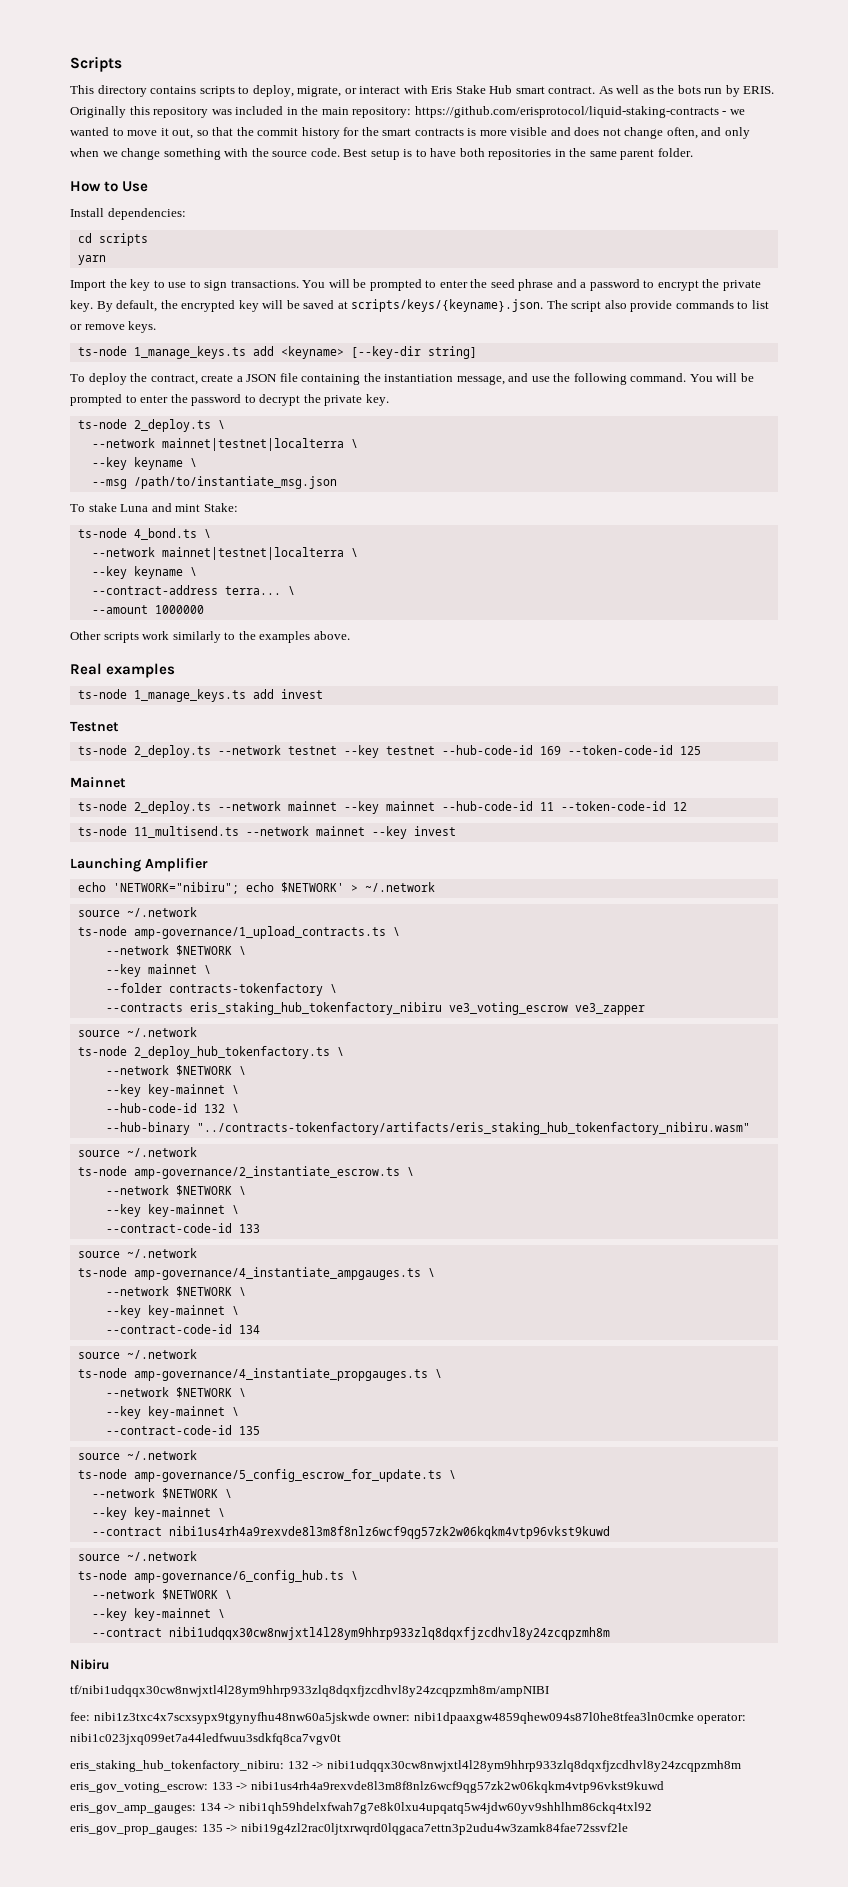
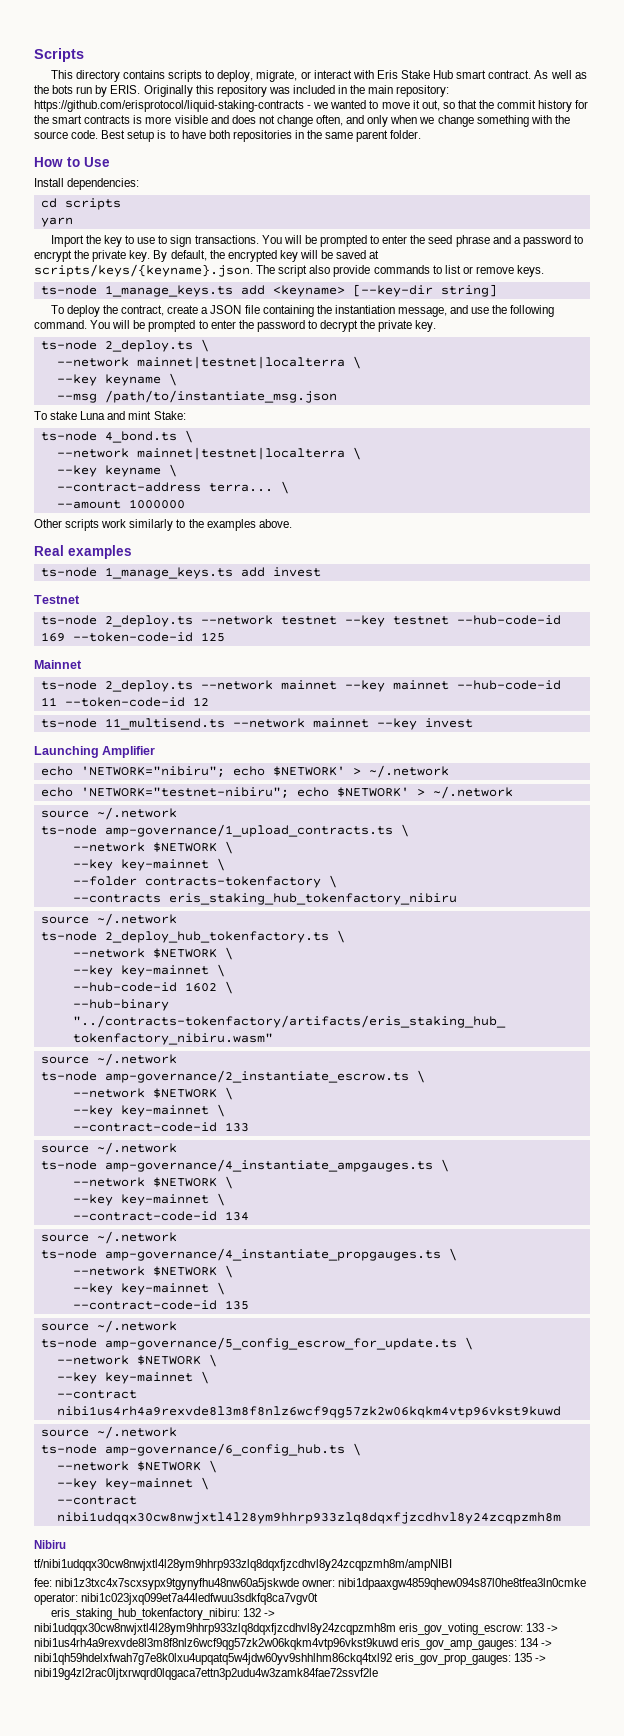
(435, 887) none -> [40,786,513,799] // echo 'NETWORK="testnet-nibiru"; echo $NETWORK' > ~/.network
[147,964,197,974] mainnet -> [120,859,209,871] key-mainnet
[448,1002,645,1015] ve3_voting_escrow ve3_zapper -> (457, 899) none
[203,1104,225,1113] 132 -> [184,982,217,992] 1602

